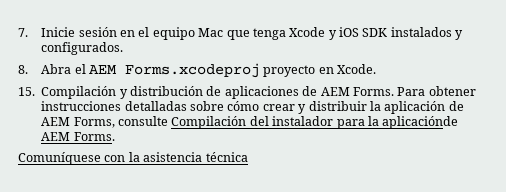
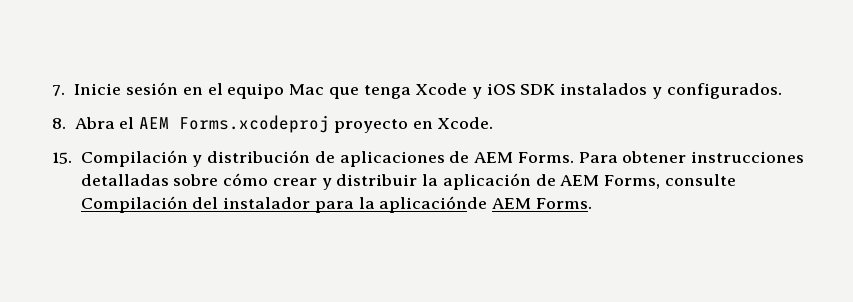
[18,152,248,165] // Comuníquese con la asistencia técnica -> (592, 203) none

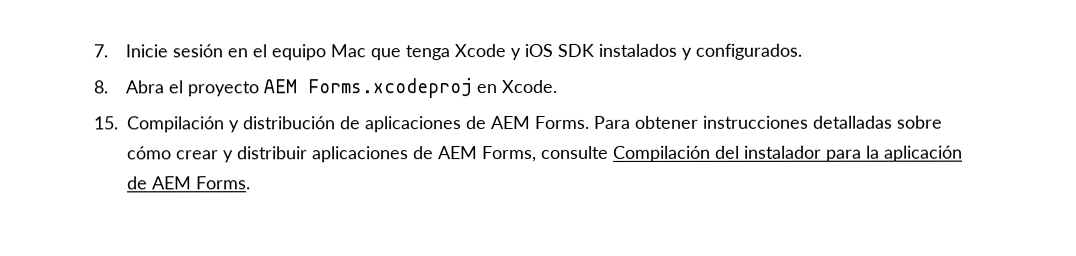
(135, 123) none -> [186,81,259,97] proyecto
[333,119,408,133] proyecto -> (472, 88) none
[422,173,531,190] la aplicación -> [312,146,409,163] aplicaciones
[379,196,488,213] aplicaciónde -> [884,145,963,162] [127,176,148,190] aplicación de

